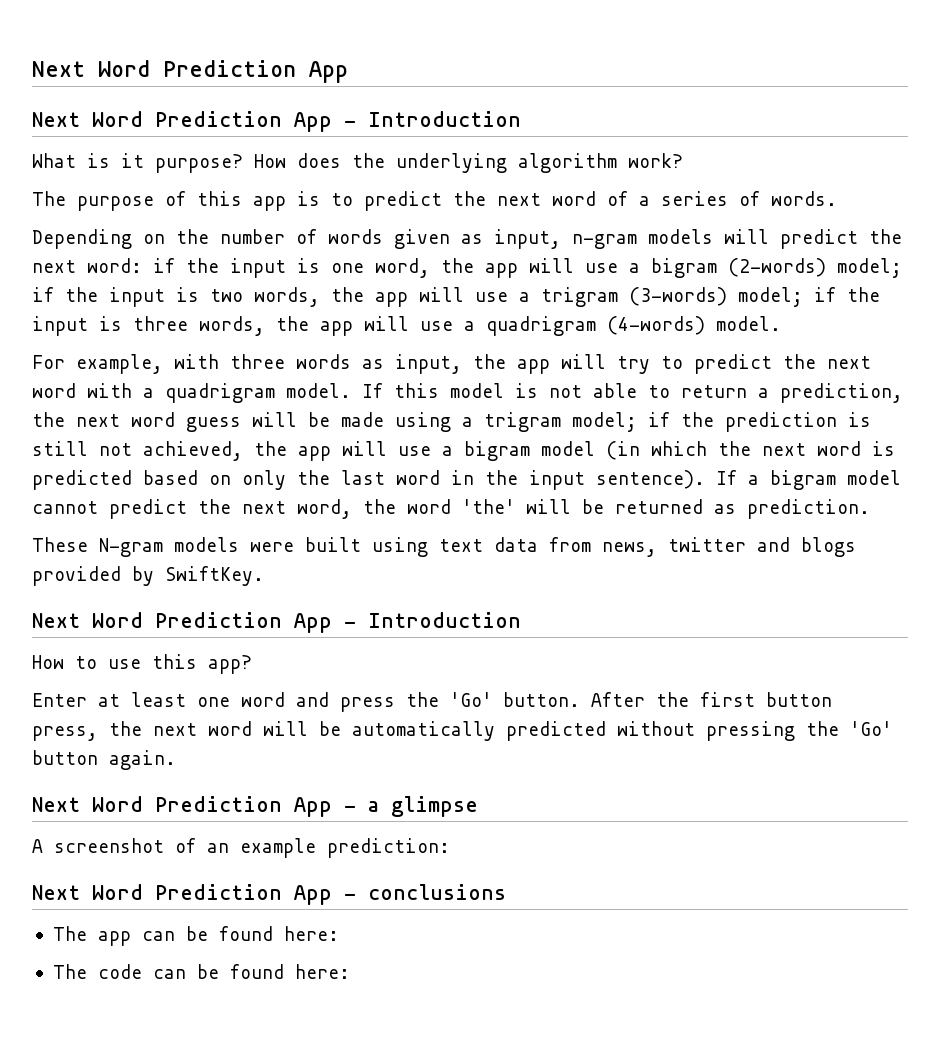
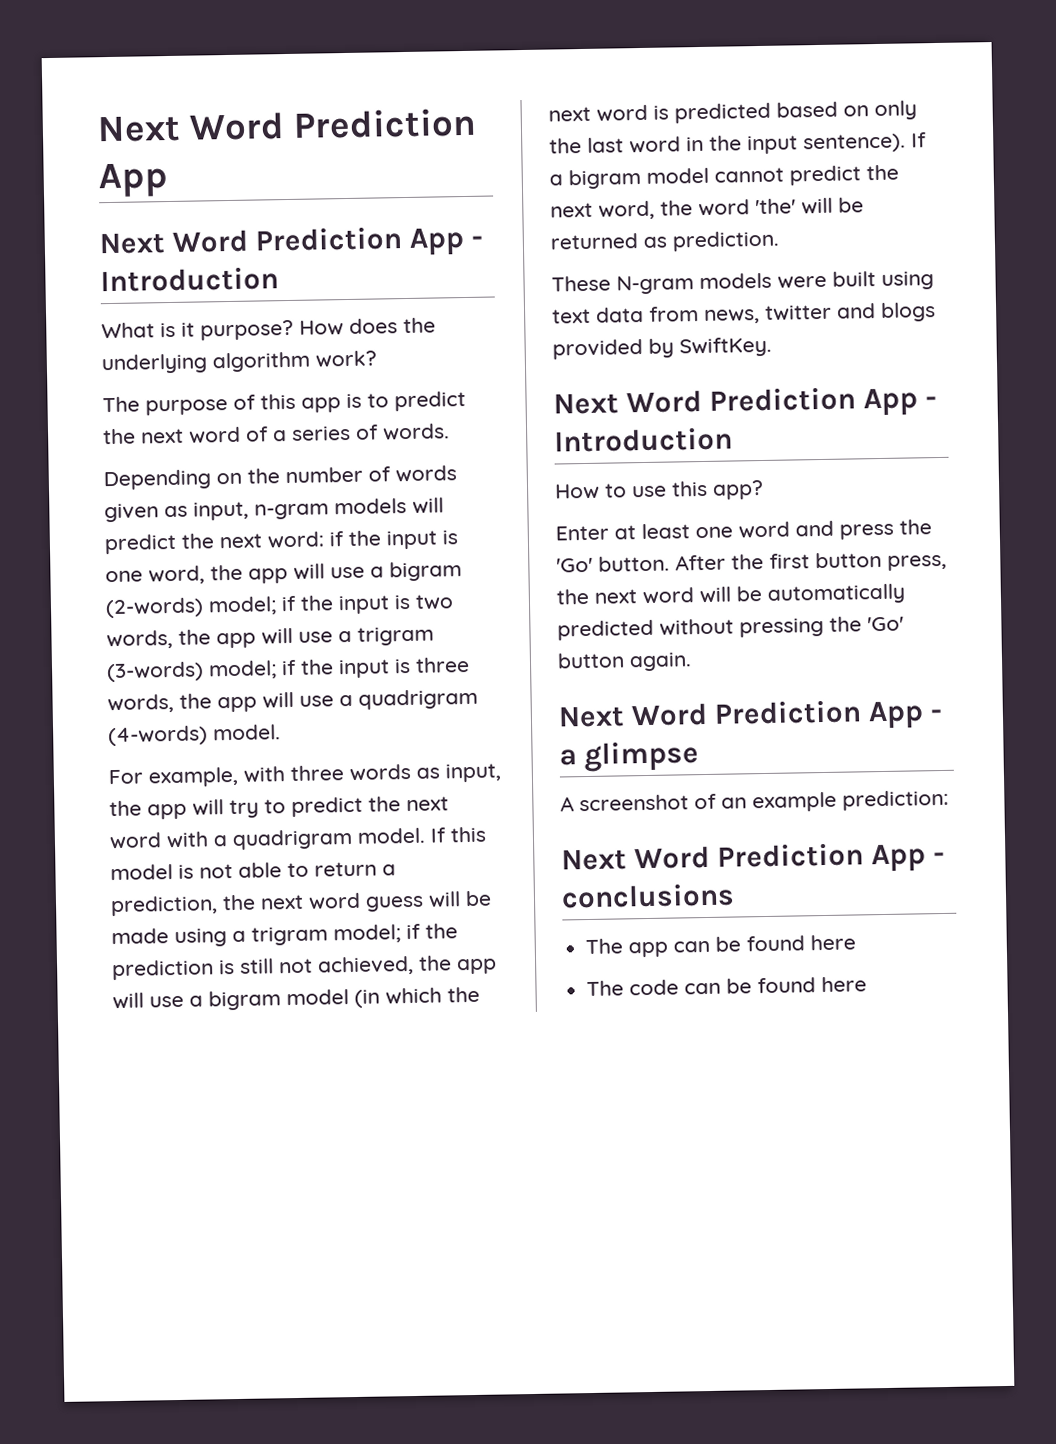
[283,926,339,941] here: -> [810,934,857,951] here
[294,964,350,979] here: -> [821,976,868,993] here

